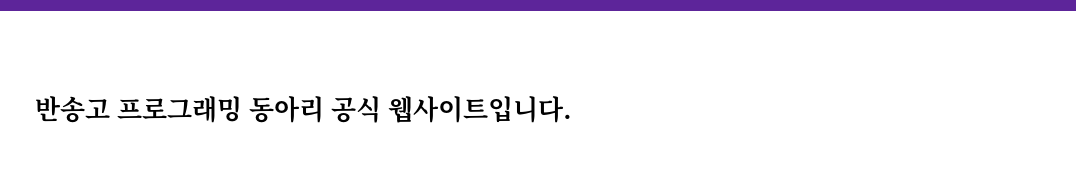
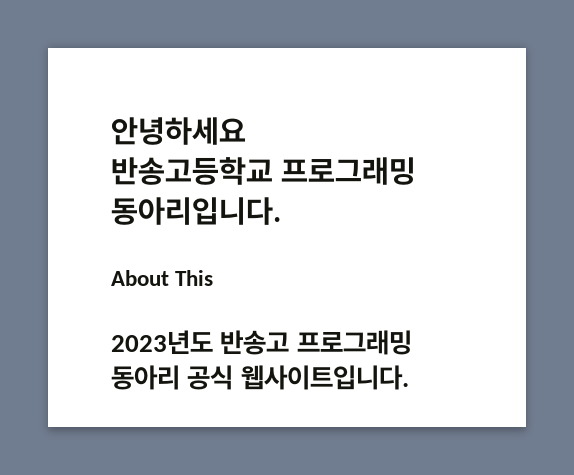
(35, 109) none -> [111,117,246,145] [111,157,417,185] [111,197,281,225] [111,270,214,286] [111,330,213,355] 안녕하세요 // 반송고등학교 프로그래밍 동아리입니다. // About This // 2023년도

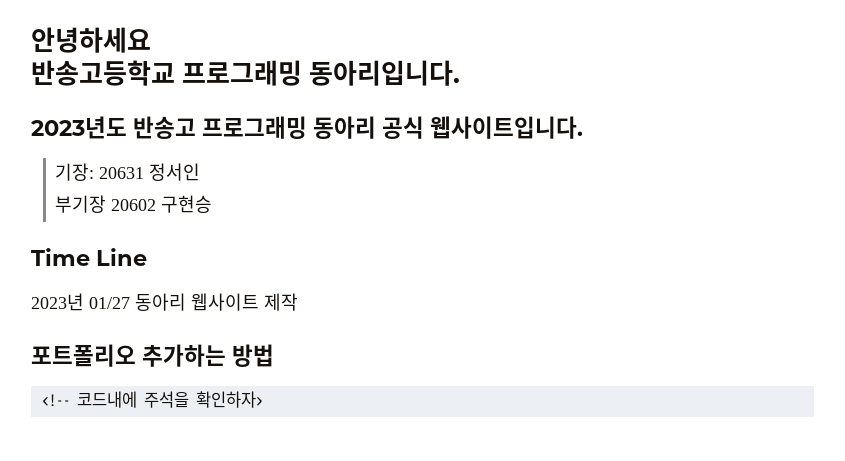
[111,270,214,286] // About This -> (461, 73) none
(409, 377) none -> [55,163,201,181] [55,195,213,213] [31,248,148,266] [31,293,298,311] [31,344,275,367] [41,391,263,408] // 기장: 20631 정서인 // 부기장 20602 구현승 // Time Line // 2023년 01/27 동아리 웹사이트 제작 // 포트폴리오 추가하는 방법 // <!-- 코드내에 주석을 확인하자>

